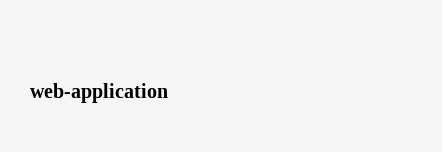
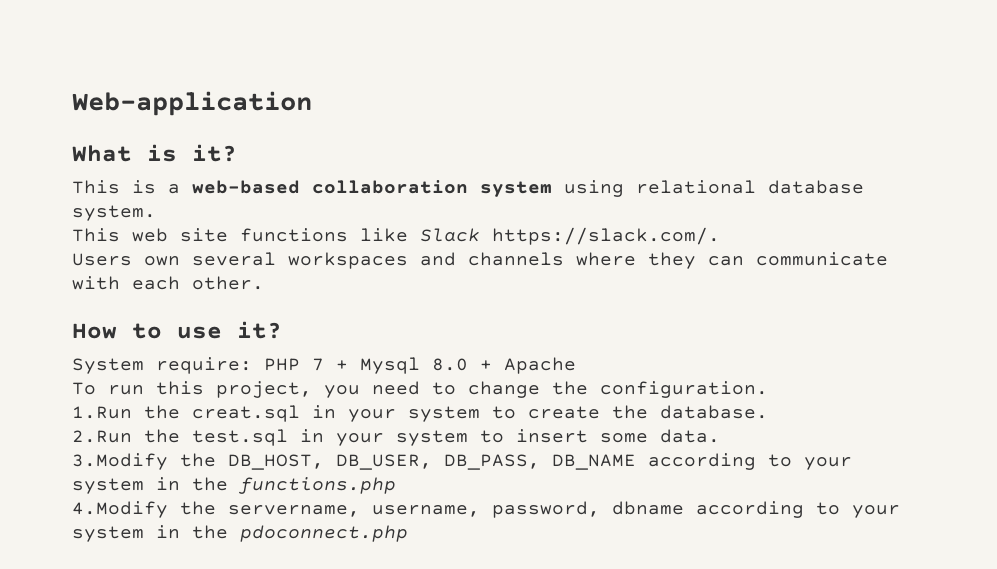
[30,83,168,103] web-application -> [72,91,312,116] [72,144,237,162] [72,180,864,197] [72,205,156,221] [72,227,720,245] [72,252,888,269] [72,276,264,290] [72,321,282,339] [72,357,576,374] [72,381,768,398] [72,405,768,422] [72,429,720,446] [72,453,852,470] [72,477,396,494] [72,501,900,518] [72,525,408,542] Web-application // What is it? // This is a web-based collaboration system using relational database system. // This web site functions like Slack https://slack.com/. // Users own several workspaces and channels where they can communicate with each other. // How to use it? // System require: PHP 7 + Mysql 8.0 + Apache // To run this project, you need to change the configuration. // 1.Run the creat.sql in your system to create the database. // 2.Run the test.sql in your system to insert some data. // 3.Modify the DB_HOST, DB_USER, DB_PASS, DB_NAME according to your system in the functions.php // 4.Modify the servername, username, password, dbname according to your system in the pdoconnect.php

